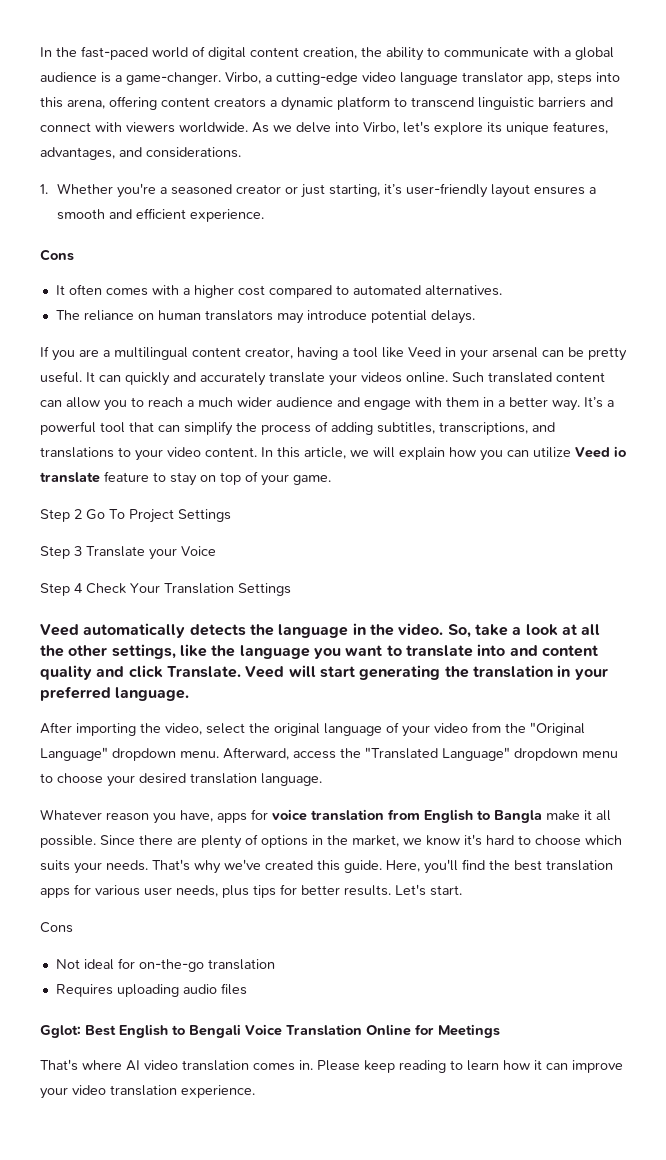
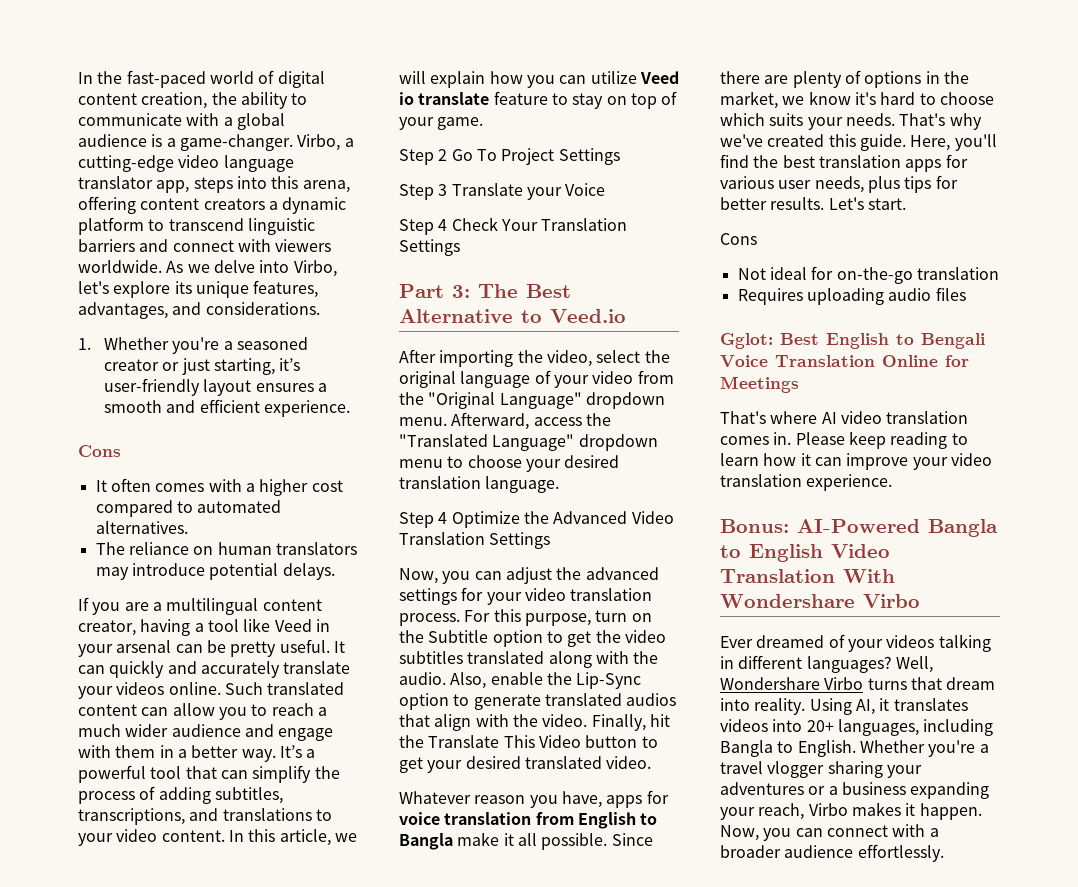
[40,623,601,638] [40,644,598,659] [40,665,608,680] [40,686,190,701] Veed automatically detects the language in the video. So, take a look at all the other settings, like the language you want to translate into and content quality and click Translate. Veed will start generating the translation in your preferred language. -> [399,284,571,298] [399,309,626,323] Part 3: The Best Alternative to Veed.io
(322, 779) none -> [399,511,674,528] [399,532,551,549] [399,567,659,584] [399,587,653,605] [399,609,652,626] [399,630,666,647] [399,651,659,668] [399,672,642,689] [399,693,677,710] [399,714,670,731] [399,735,658,748] [399,756,652,773] // Step 4 Optimize the Advanced Video Translation Settings // Now, you can adjust the advanced settings for your video translation process. For this purpose, turn on the Subtitle option to get the video subtitles translated along with the audio. Also, enable the Lip-Sync option to generate translated audios that align with the video. Finally, hit the Translate This Video button to get your desired translated video.
(255, 1091) none -> [720,519,998,537] [720,544,890,562] [720,569,895,583] [720,594,920,608] [720,634,991,652] [720,655,933,673] [720,677,996,690] [720,698,968,715] [720,719,994,736] [720,740,989,757] [720,761,922,778] [720,782,990,799] [720,802,982,820] [720,824,939,841] [720,844,944,862] // Bonus: AI-Powered Bangla to English Video Translation With Wondershare Virbo // Ever dreamed of your videos talking in different languages? Well, Wondershare Virbo turns that dream into reality. Using AI, it translates videos into 20+ languages, including Bangla to English. Whether you're a travel vlogger sharing your adventures or a business expanding your reach, Virbo makes it happen. Now, you can connect with a broader audience effortlessly.

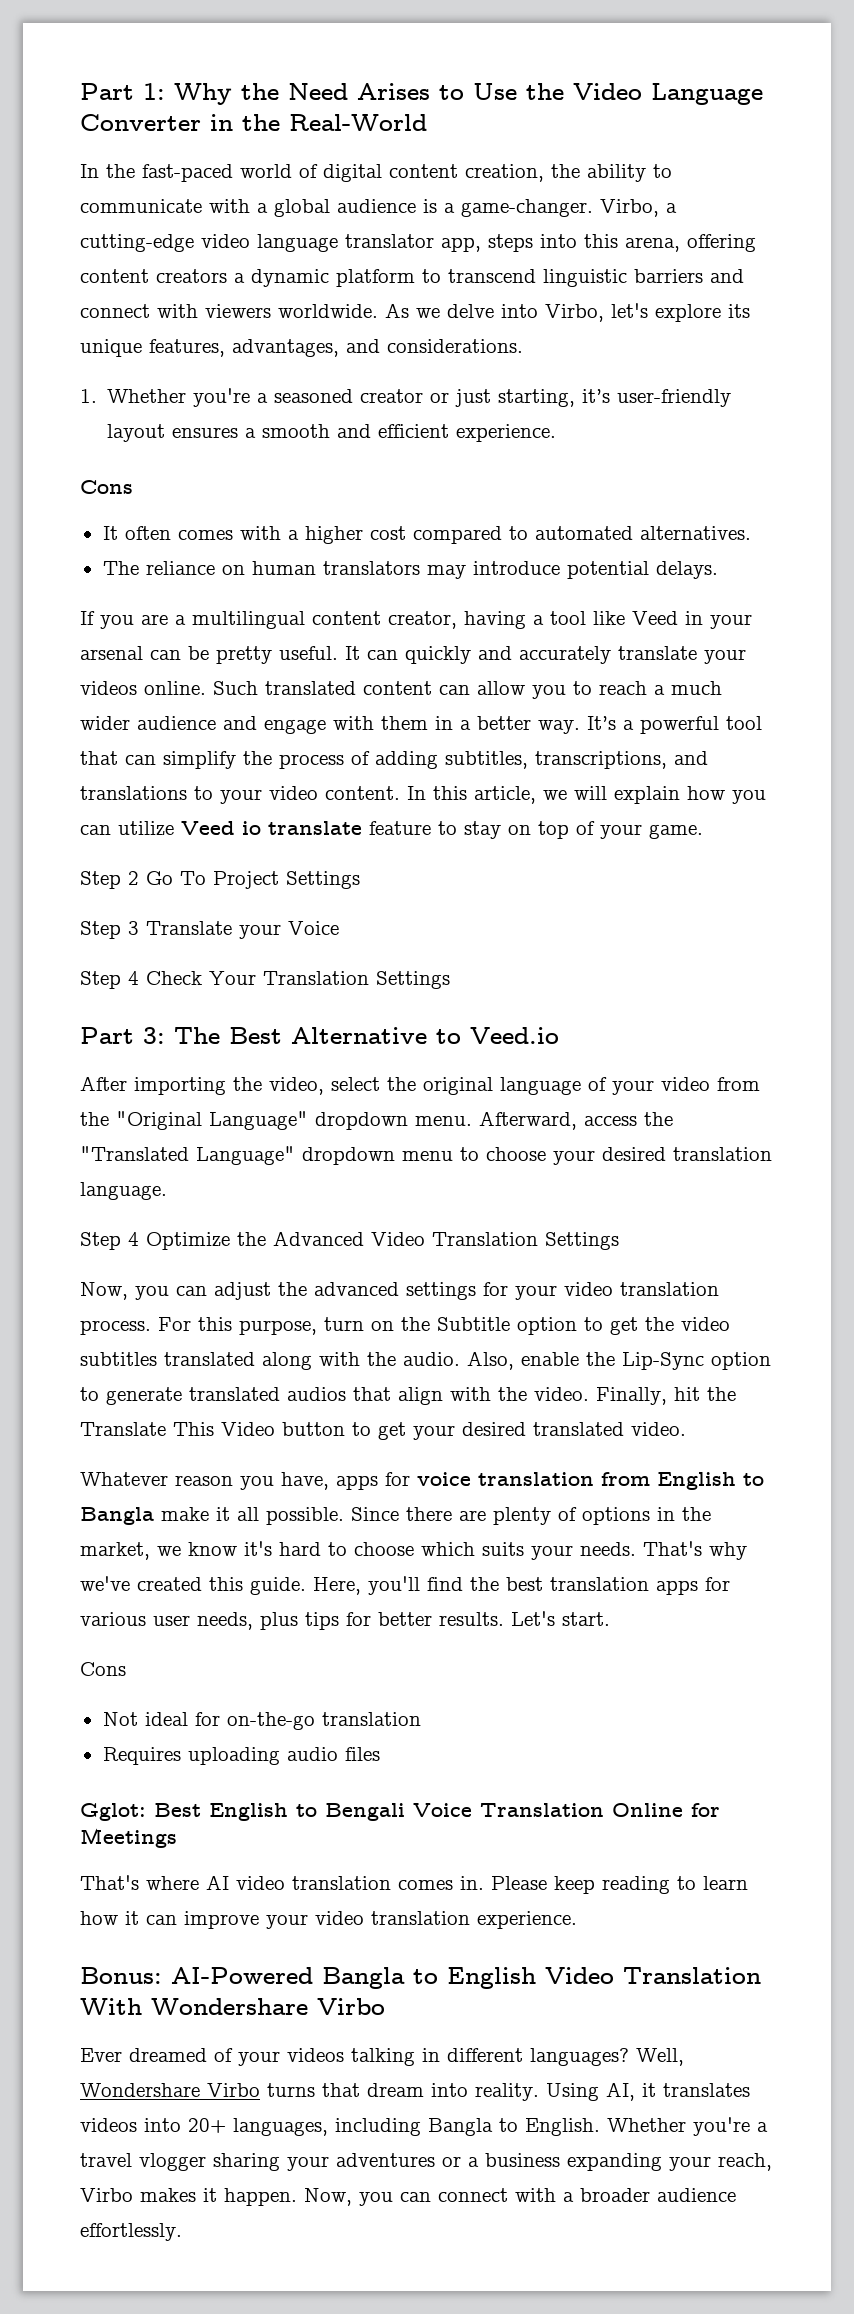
(78, 78) none -> [80,83,763,105] [80,114,427,131] Part 1: Why the Need Arises to Use the Video Language Converter in the Real-World //

